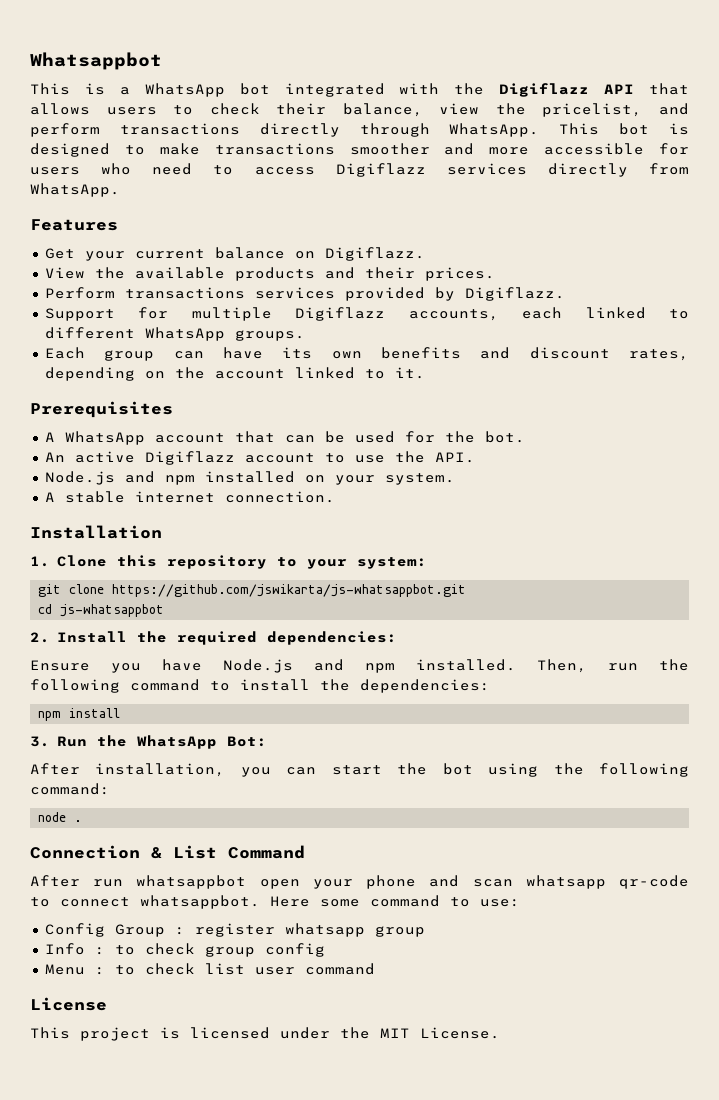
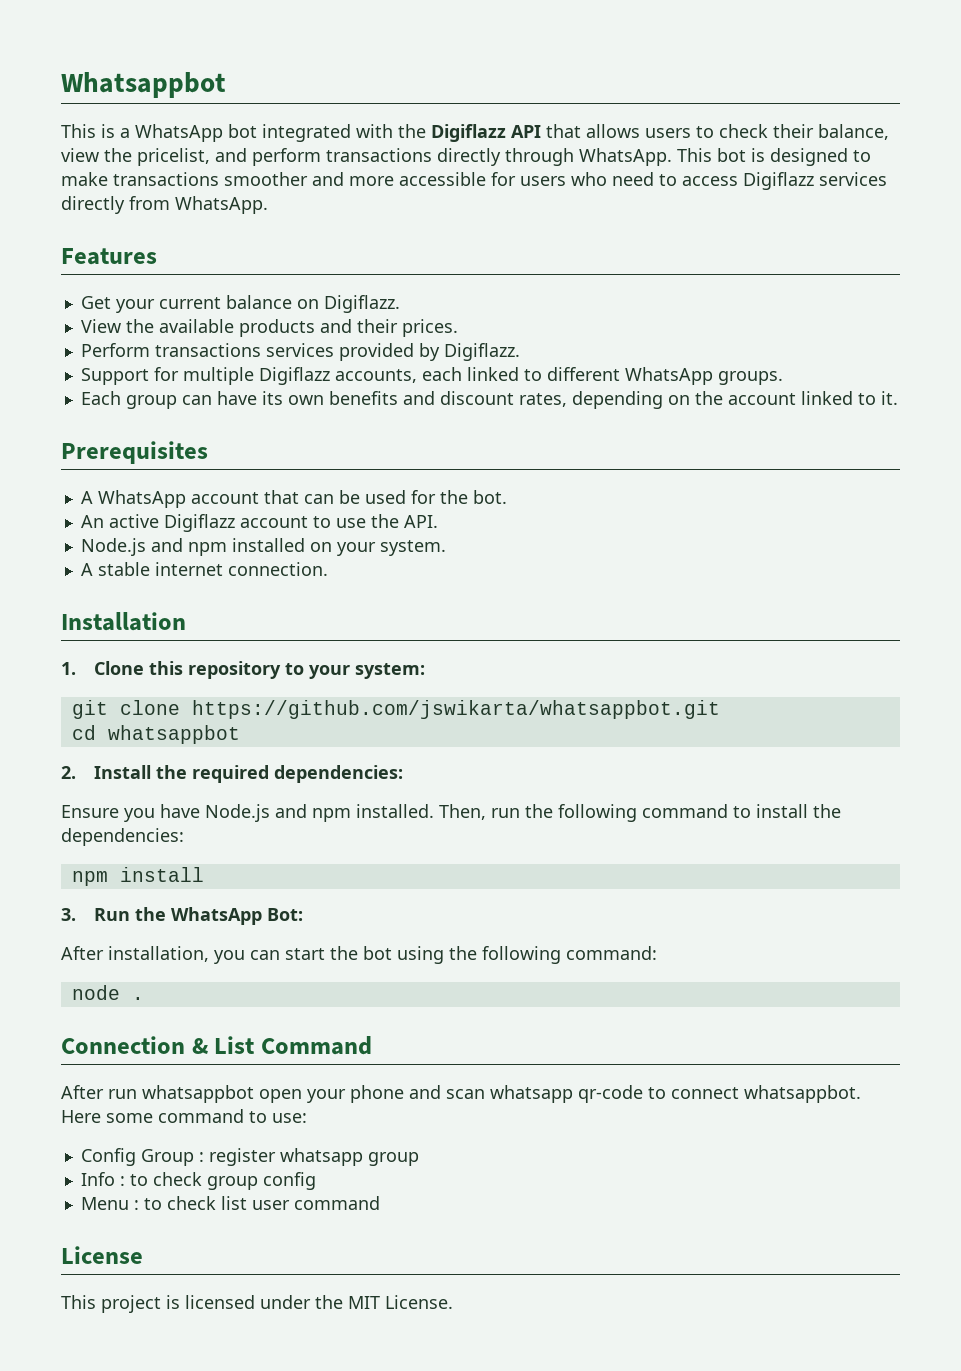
[112,584,467,597] https://github.com/jswikarta/js-whatsappbot.git -> [191,700,720,719] https://github.com/jswikarta/whatsappbot.git
[60,604,165,617] js-whatsappbot -> [107,725,240,744] whatsappbot

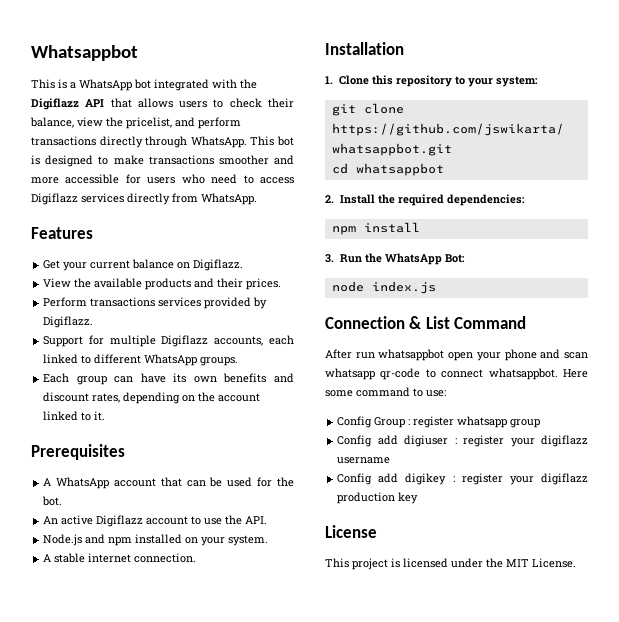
[61,804,841,822] [61,828,184,846] // Ensure you have Node.js and npm installed. Then, run the following command to install the dependencies: -> (525, 200) none
[61,946,657,964] // After installation, you can start the bot using the following command: -> (465, 258) none
[131,997,144,1000] . -> [371,281,436,294] index.js
[80,1172,316,1190] [80,1196,380,1210] Info : to check group config // Menu : to check list user command -> [337,435,588,447] [337,457,391,464] [337,473,588,485] [337,492,419,504] Config add digiuser : register your digiflazz username // Config add digikey : register your digiflazz production key

